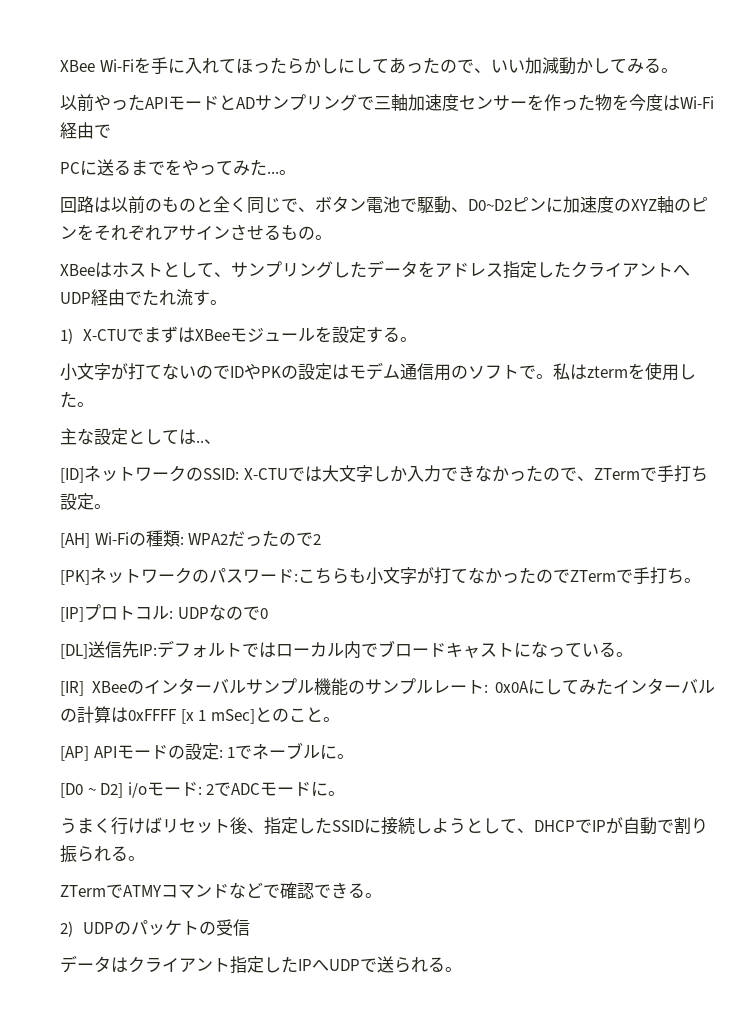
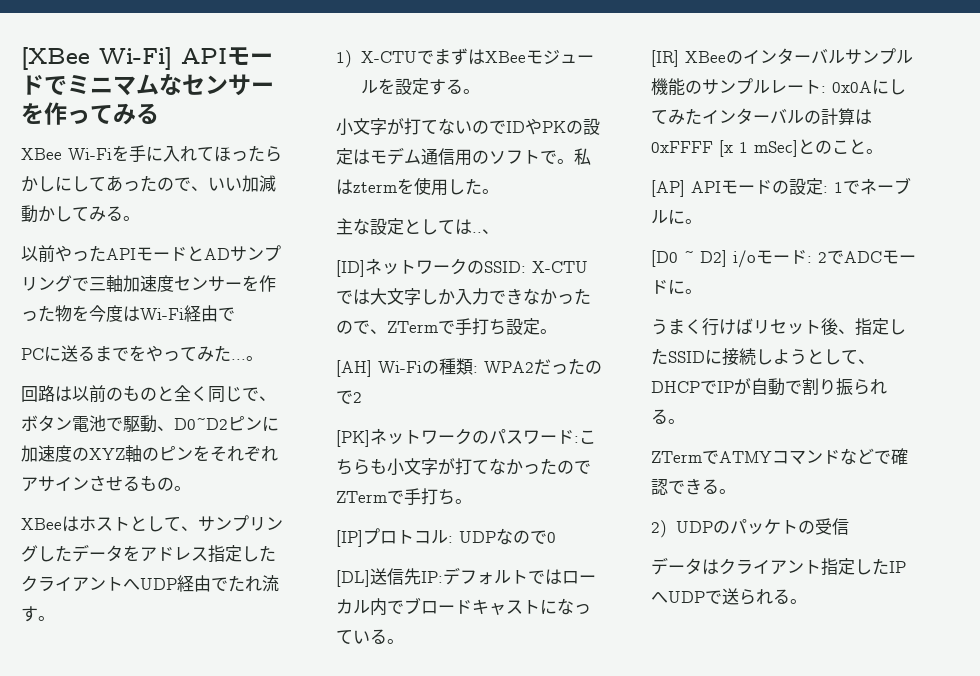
(60, 66) none -> [21,47,273,70] [21,73,274,96] [21,102,159,125] [XBee Wi-Fi] APIモードでミニマムなセンサーを作ってみる //

